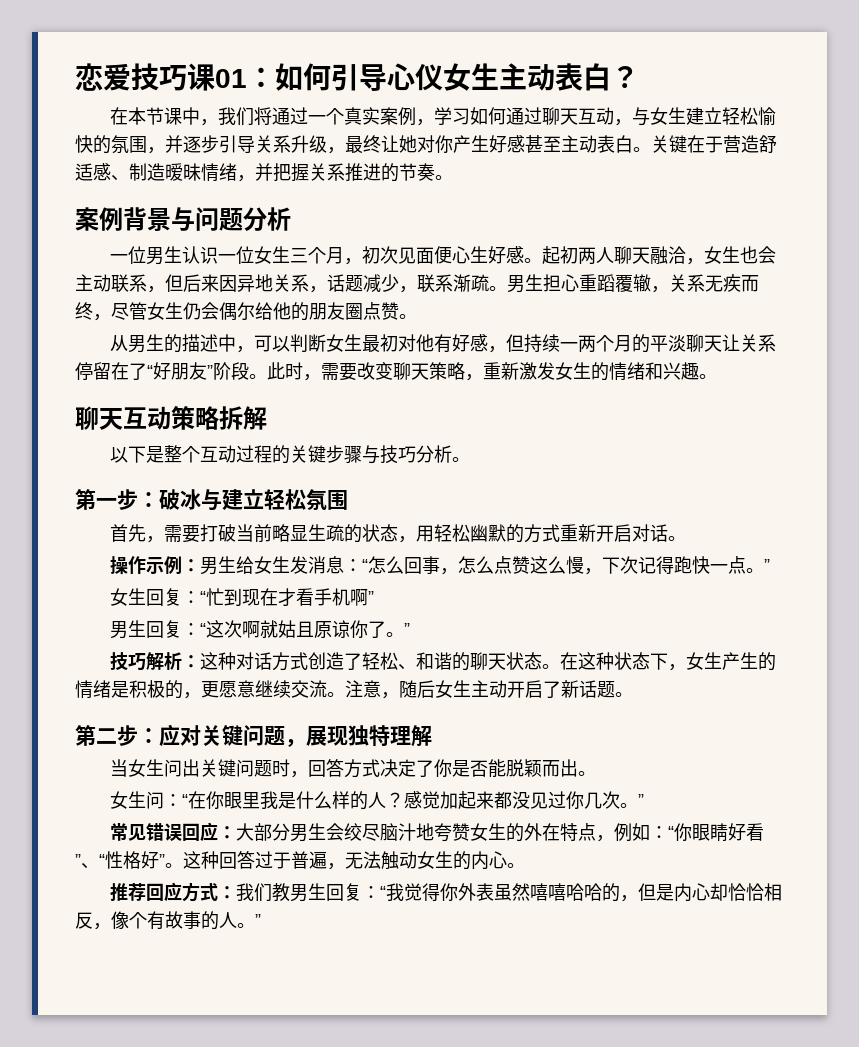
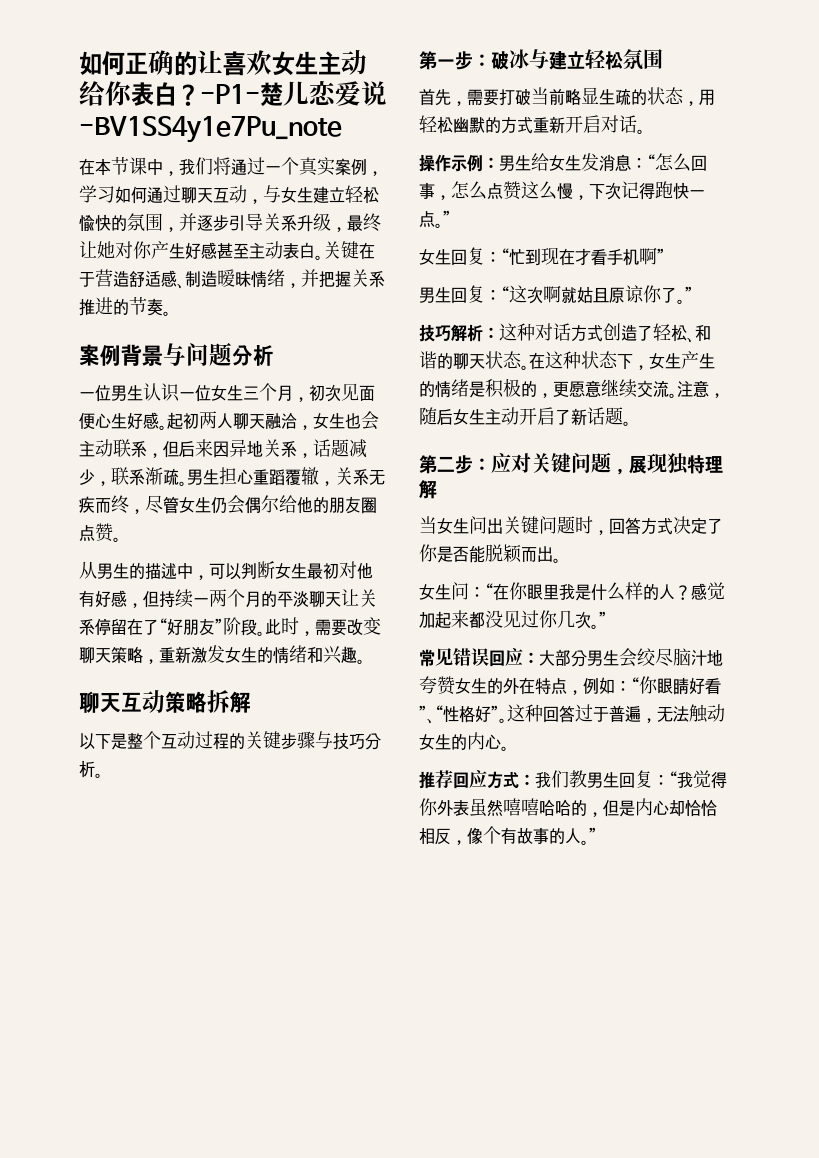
[75,63,555,91] 恋爱技巧课01：如何引导心仪女生主动 -> [79,49,367,76] [79,81,133,106] 如何正确的让喜欢女生主动给你
(639, 77) none -> [200,81,387,107] [79,116,342,143] -P1-楚儿恋爱说-BV1SS4y1e7Pu_note

